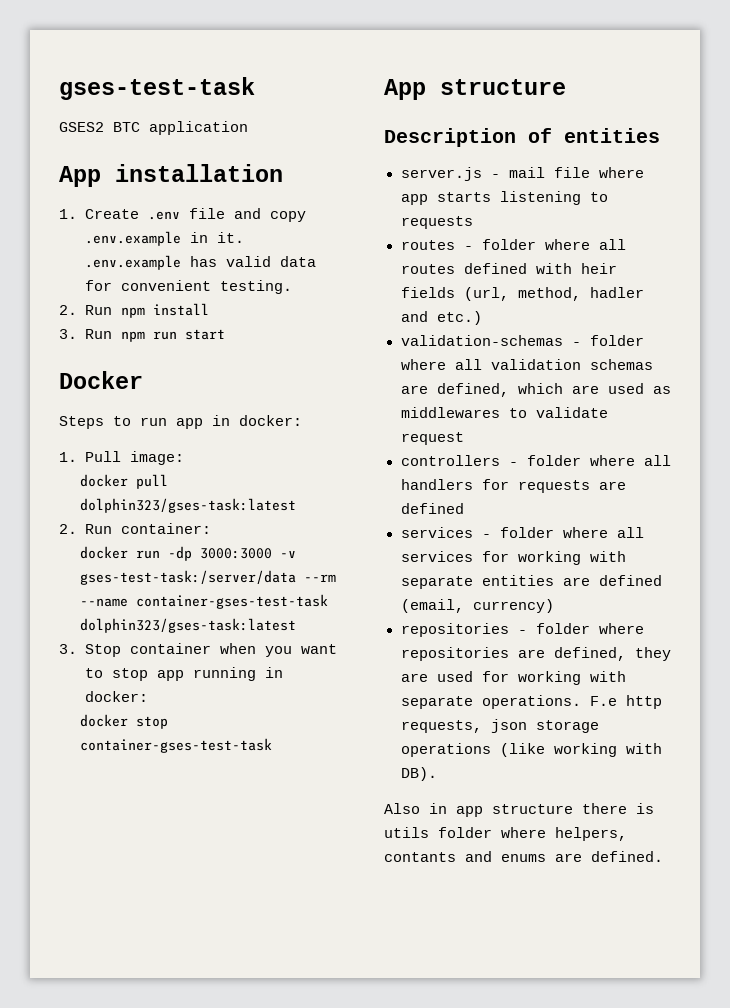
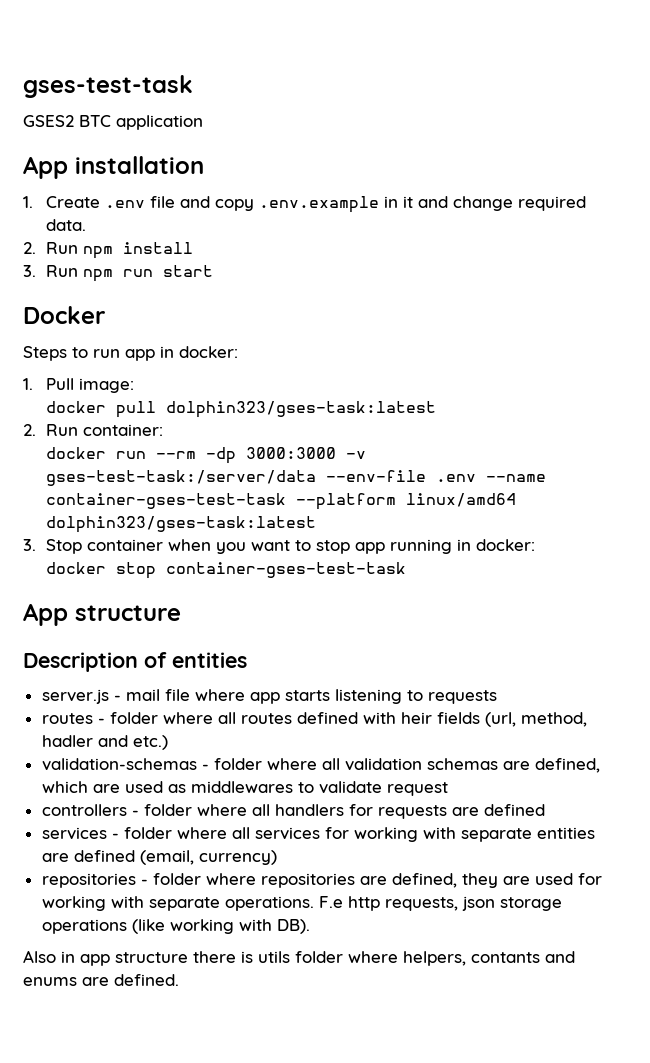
[216,232,244,243] [84,255,316,270] [84,280,292,294] it. .env.example has valid data for convenient testing. -> [403,196,587,211] [46,219,87,231] it and change required data.
(160, 554) none -> [156,451,197,459] --rm
[303,574,336,582] [79,594,328,609] --rm --name container-gses-test-task -> [326,470,547,482] [46,493,517,510] --env-file .env --name container-gses-test-task --platform linux/amd64

